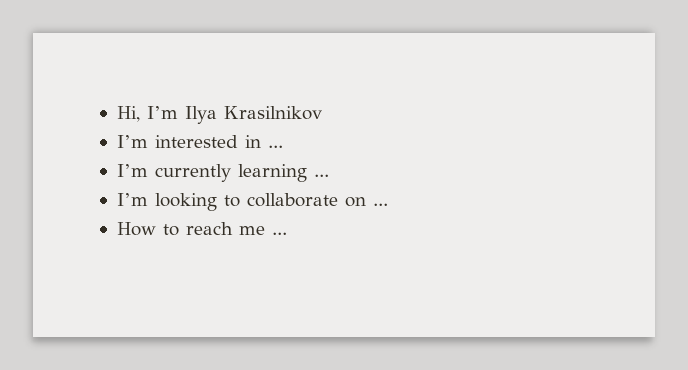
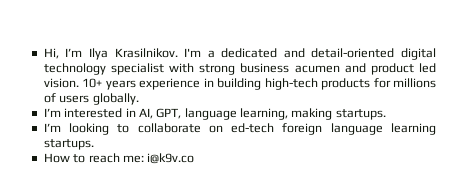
[223,106,322,120] [116,135,283,148] [116,164,329,182] Krasilnikov // I’m interested in ... // I’m currently learning ... -> [114,48,436,60] [43,63,436,75] [43,78,437,90] [43,93,139,105] [43,108,386,120] Krasilnikov. I'm a dedicated and detail-oriented digital technology specialist with strong business acumen and product led vision. 10+ years experience in building high-tech products for millions of users globally. // I’m interested in AI, GPT, language learning, making startups.
[372,203,388,206] ... -> [231,123,436,135] [43,139,94,150] ed-tech foreign language learning startups.
[238,226,287,235] me ... -> [122,153,195,164] me: i@k9v.co

